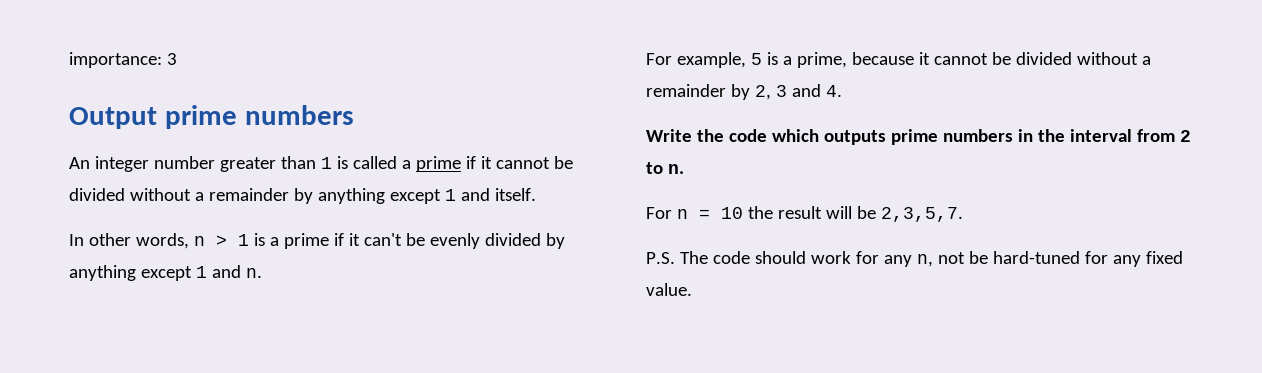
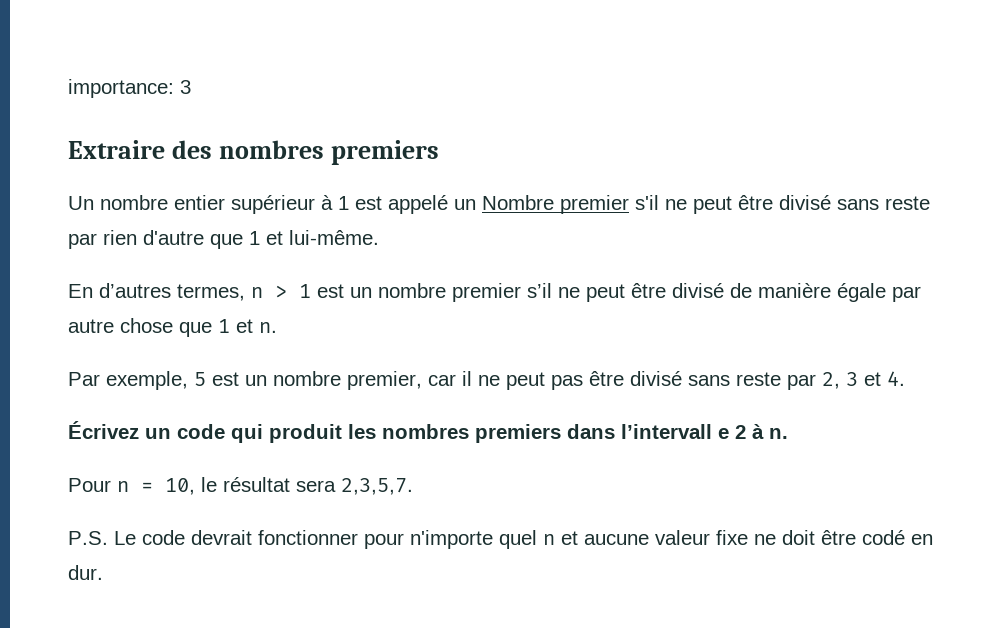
[69,105,354,129] [69,156,573,172] [69,188,536,204] [69,233,565,249] [69,265,262,281] [646,52,1151,68] [646,84,750,100] Output prime numbers // An integer number greater than 1 is called a prime if it cannot be divided without a remainder by anything except 1 and itself. // In other words, n > 1 is a prime if it can't be evenly divided by anything except 1 and n. // For example, 5 is a prime, because it cannot be divided without a remainder by -> [68,140,440,165] [68,195,930,214] [68,230,379,249] [68,283,921,302] [68,318,277,337] [68,371,816,390] Extraire des nombres premiers // Un nombre entier supérieur à 1 est appelé un Nombre premier s'il ne peut être divisé sans reste par rien d'autre que 1 et lui-même. // En d’autres termes, n > 1 est un nombre premier s’il ne peut être divisé de manière égale par autre chose que 1 et n. // Par exemple, 5 est un nombre premier, car il ne peut pas être divisé sans reste par
[791,84,821,97] and -> [864,372,881,386] et
[646,129,1191,145] [646,162,684,174] [646,207,672,219] Write the code which outputs prime numbers in the interval from 2 to n. // For -> [68,421,788,443] [68,478,111,492] Écrivez un code qui produit les nombres premiers dans l’intervall e 2 à n. // Pour
[720,206,963,222] [646,251,1183,267] [646,283,692,296] 10 the result will be 2,3,5,7. // P.S. The code should work for any n, not be hard-tuned for any fixed value. -> [165,477,413,495] [68,530,933,549] [68,565,103,580] 10, le résultat sera 2,3,5,7. // P.S. Le code devrait fonctionner pour n'importe quel n et aucune valeur fixe ne doit être codé en dur.

